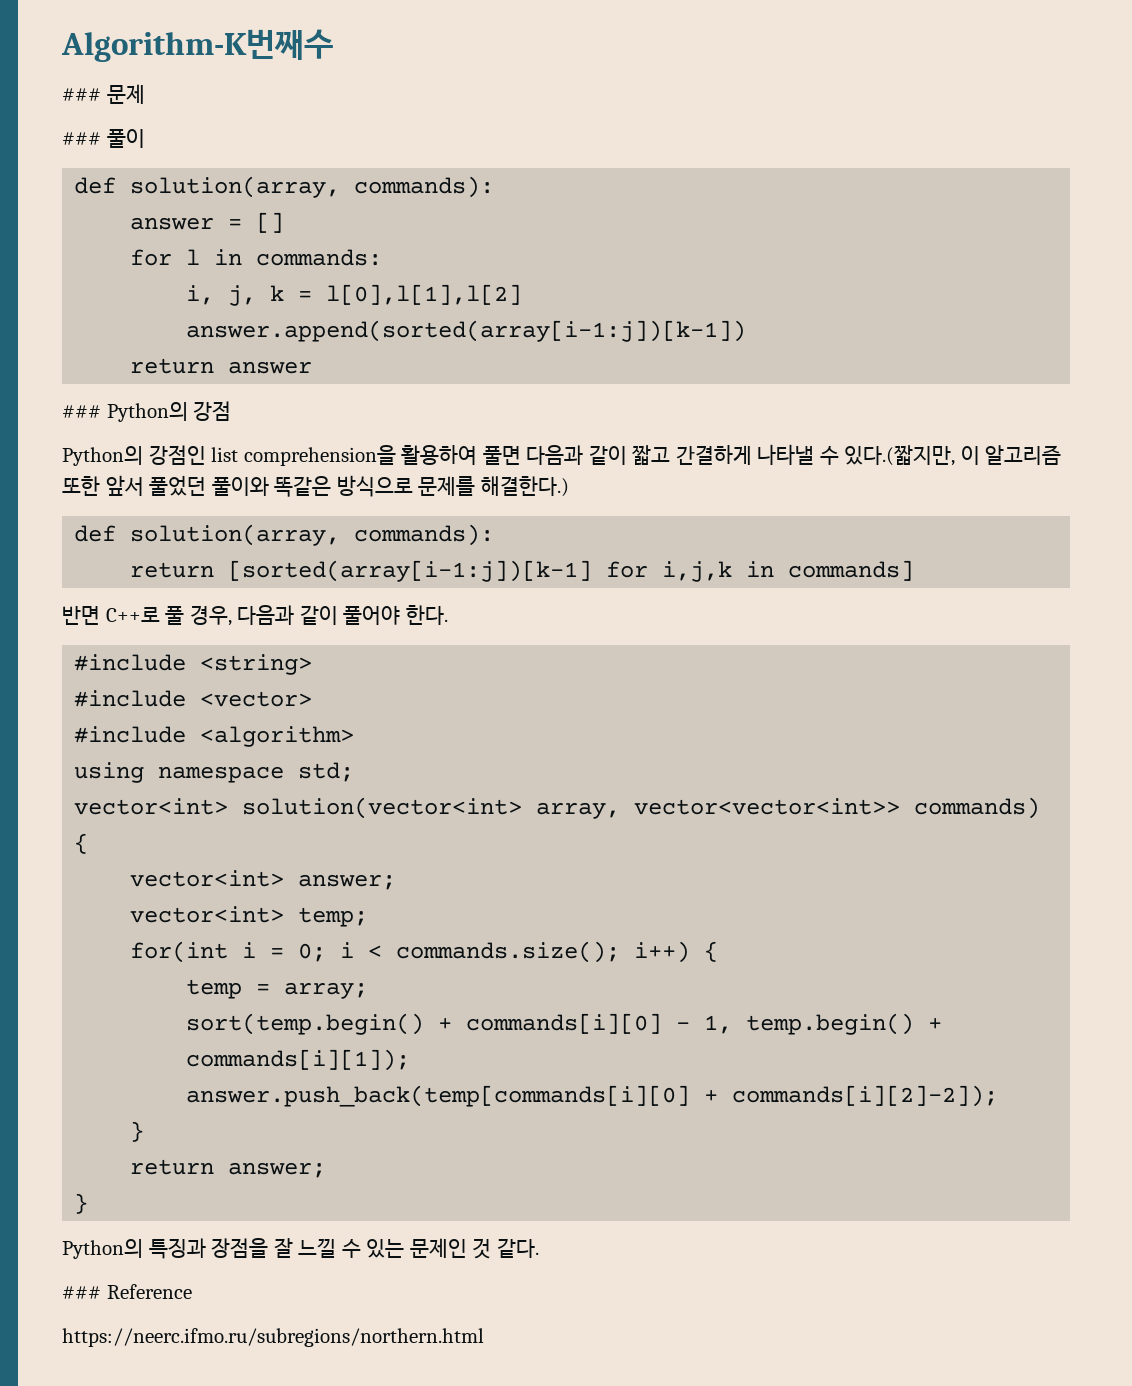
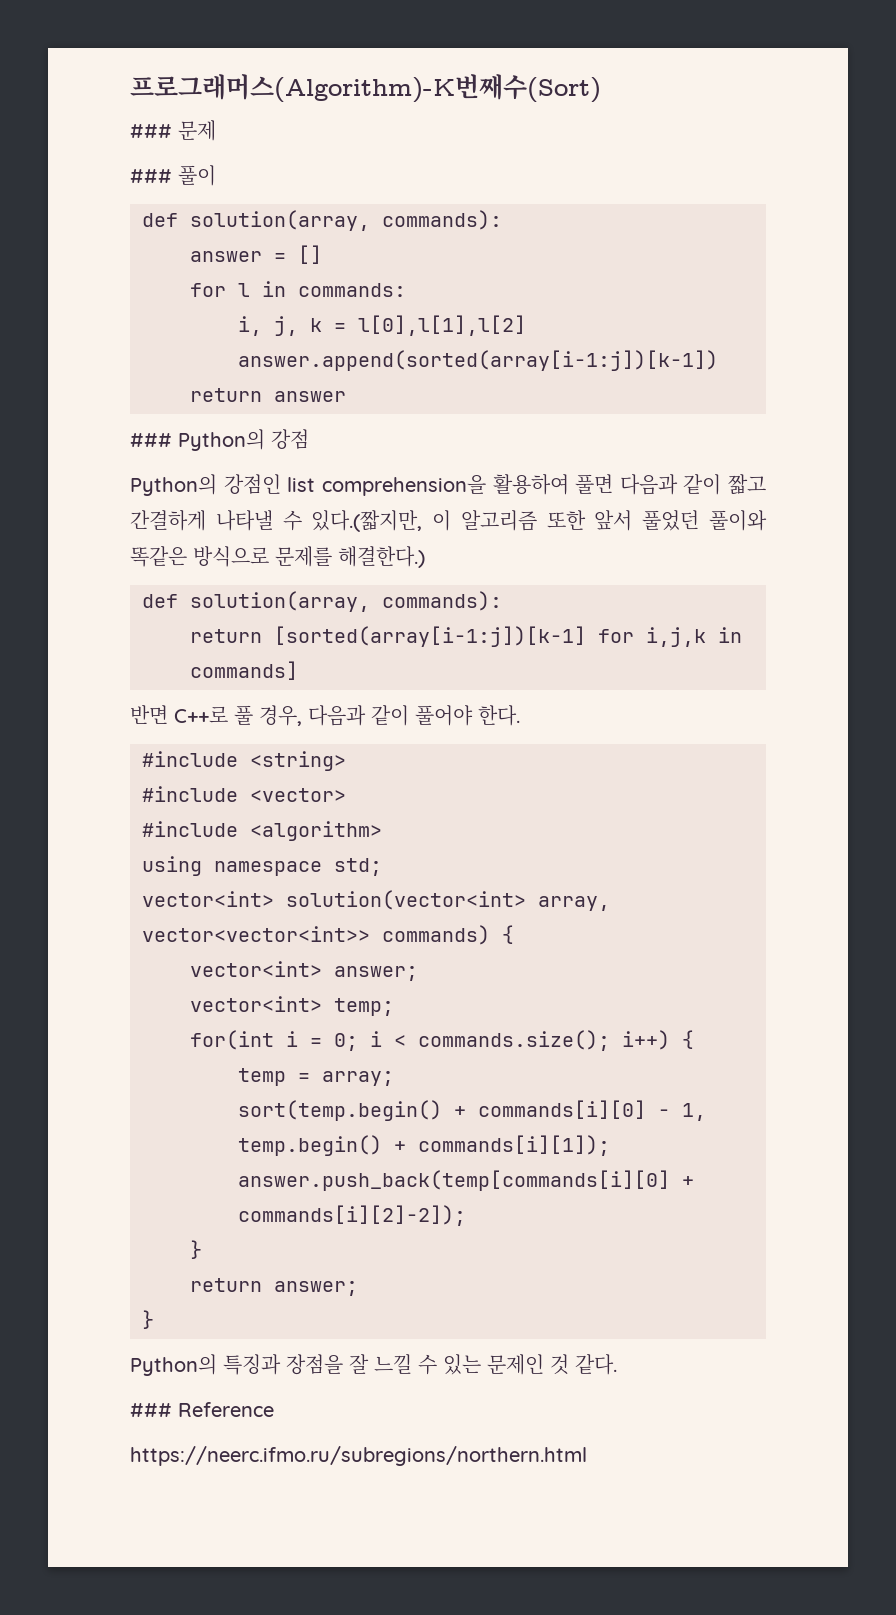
[61,29,333,62] Algorithm-K번째수 -> [130,74,601,103] 프로그래머스(Algorithm)-K번째수(Sort)

